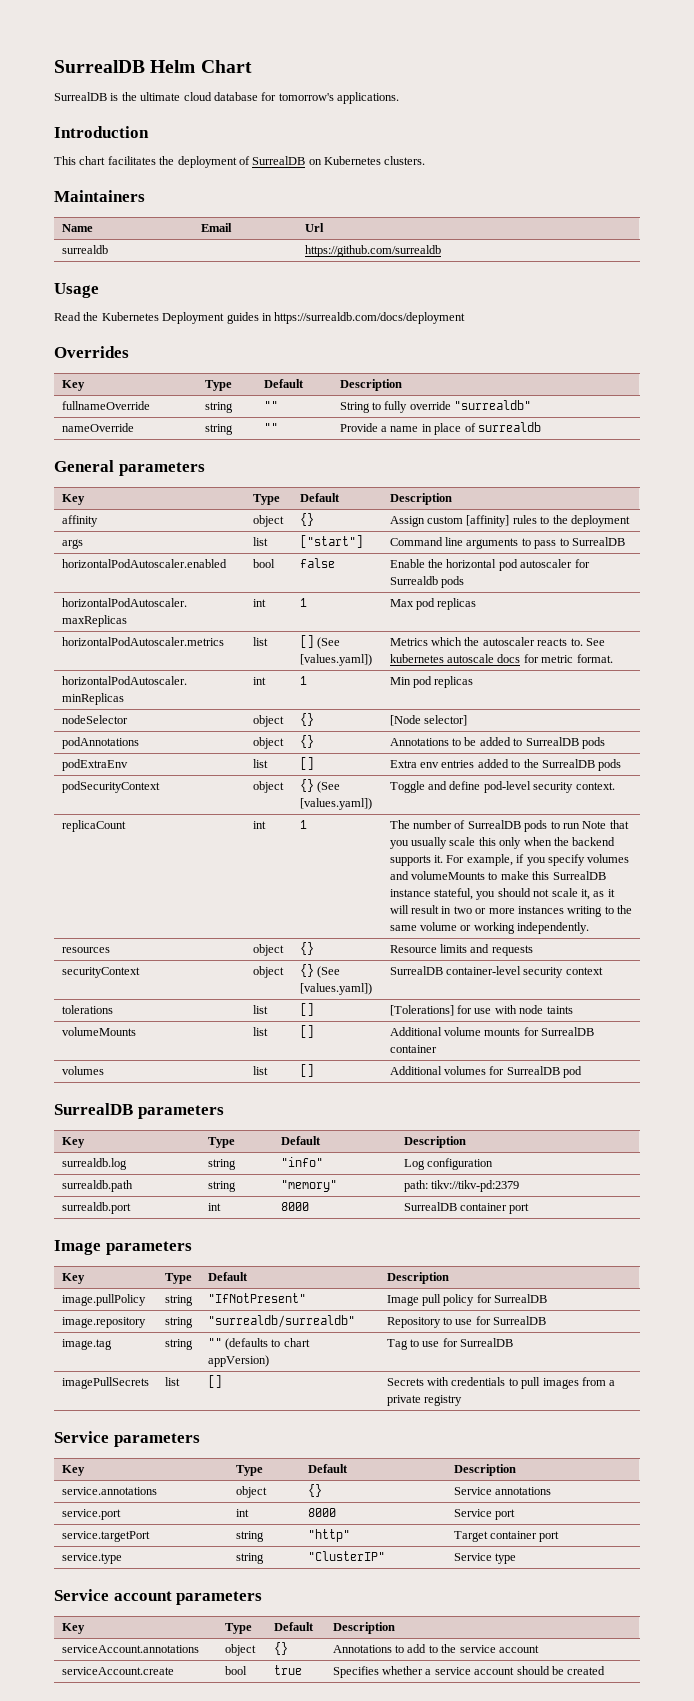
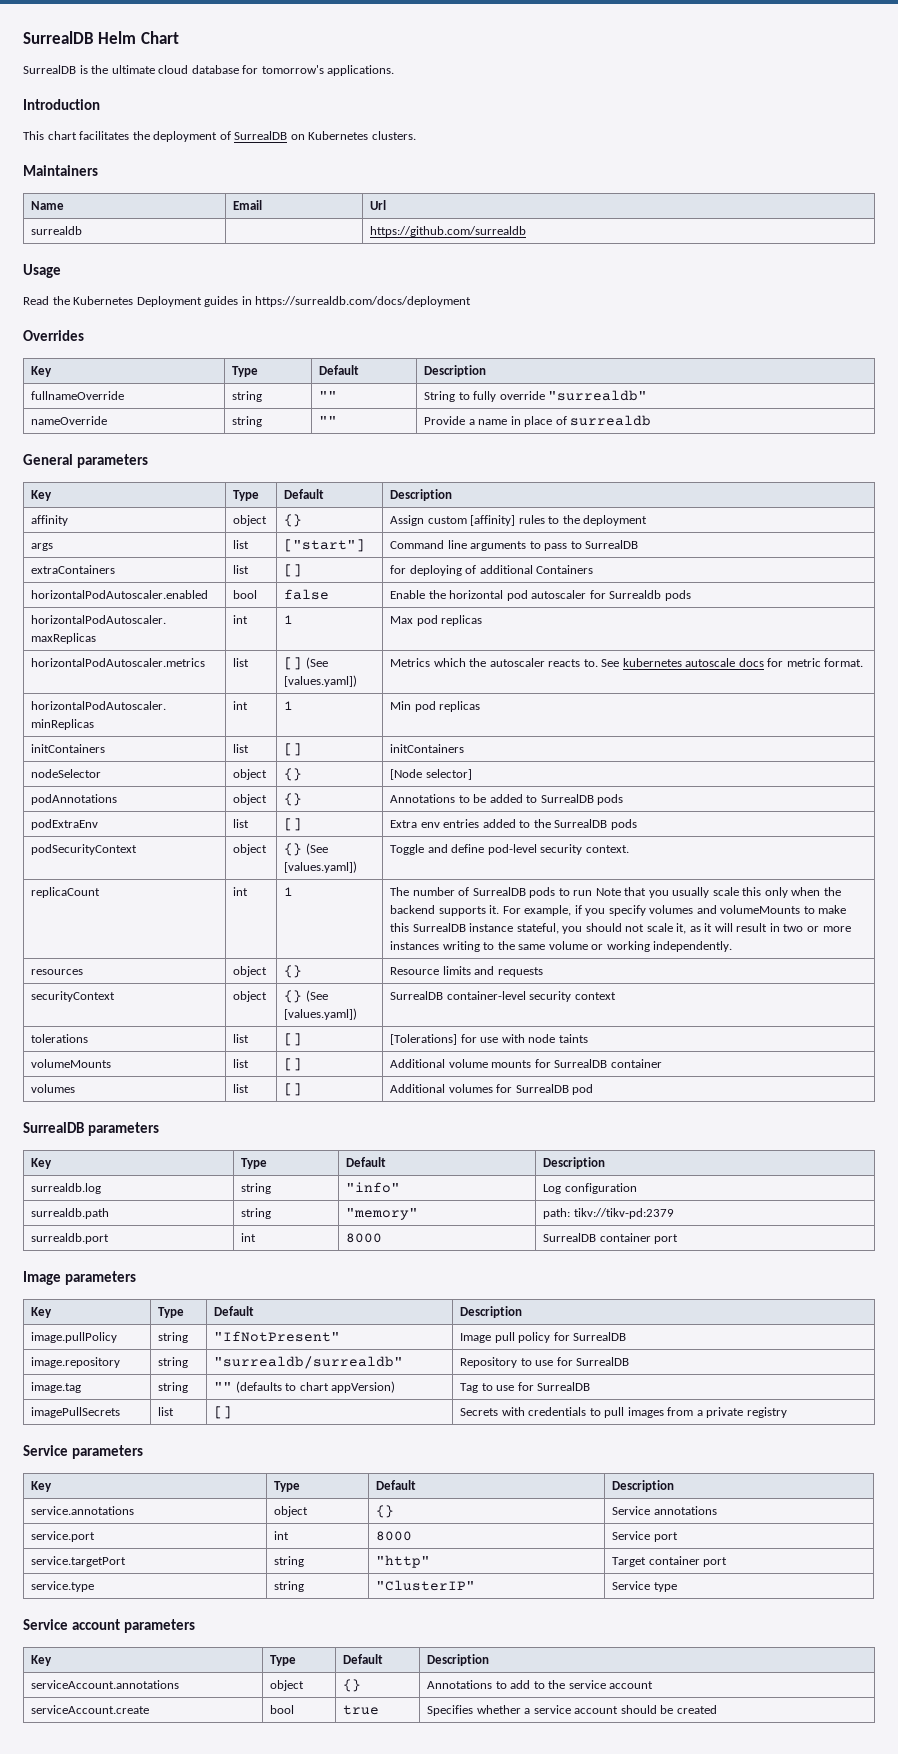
(625, 541) none -> [31,565,116,574] [233,565,250,574] [284,564,303,577] [390,565,594,576] // extraContainers | list | [] | for deploying of additional Containers
(474, 682) none -> [31,744,106,753] [233,744,250,753] [284,743,303,756] [390,744,465,753] // initContainers | list | [] | initContainers

